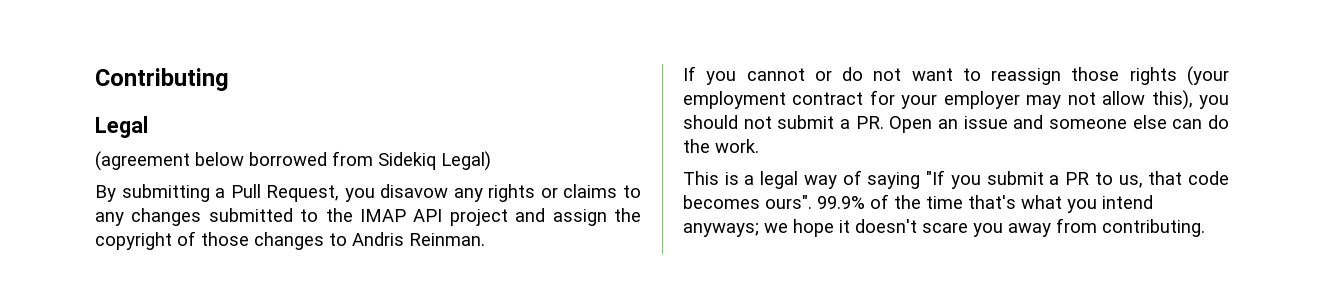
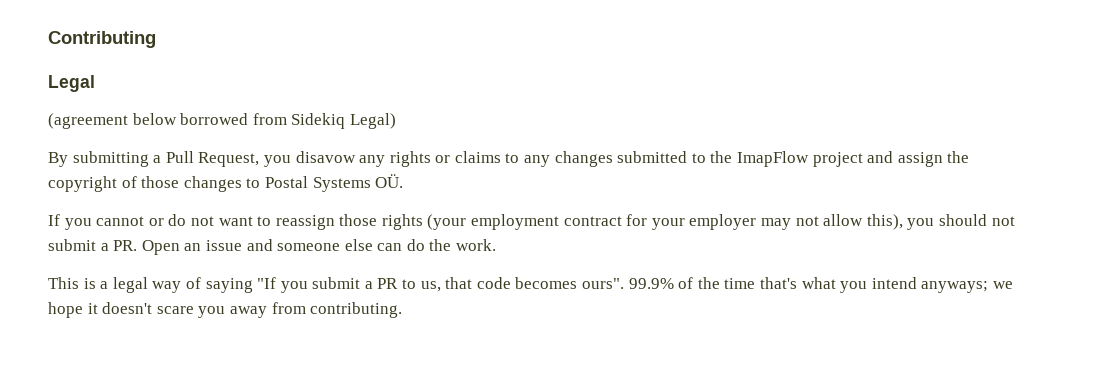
[360,209,443,222] IMAP API -> [737,151,810,167] ImapFlow
[352,232,485,246] Andris Reinman. -> [264,174,404,192] Postal Systems OÜ.

